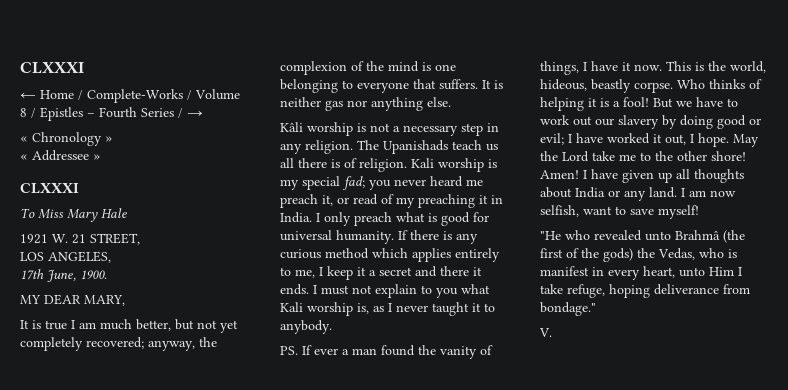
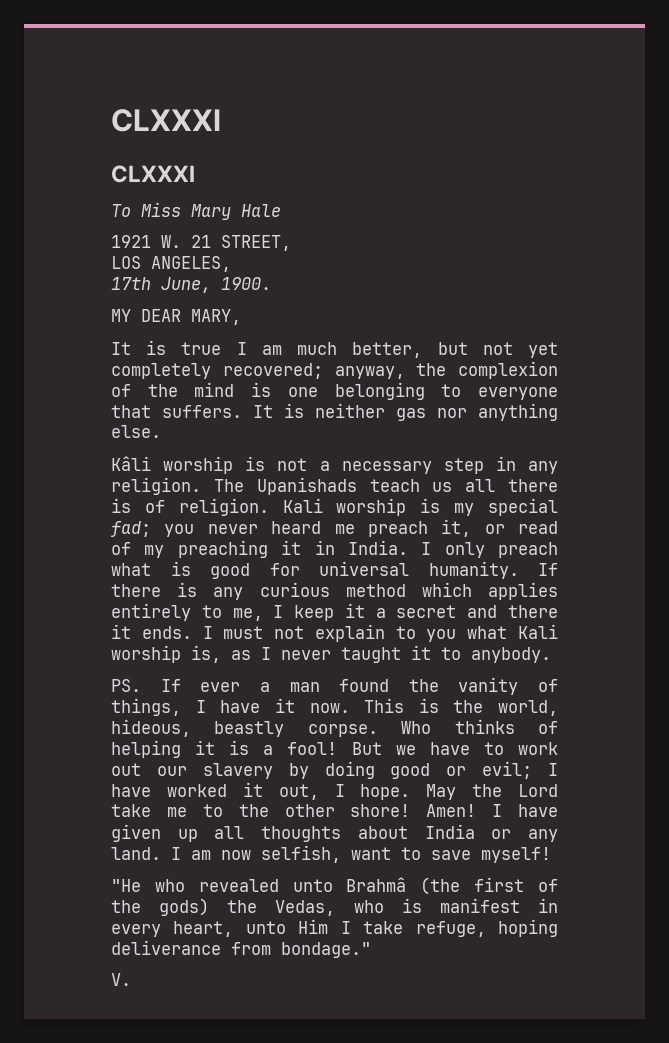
[20,62,84,74] [20,89,240,103] [20,107,203,121] [20,132,113,146] [20,150,101,161] CLXXXI // ← Home / Complete-Works / Volume 8 / Epistles – Fourth Series / → // « Chronology » // « Addressee » -> [111,109,221,132] CLXXXI

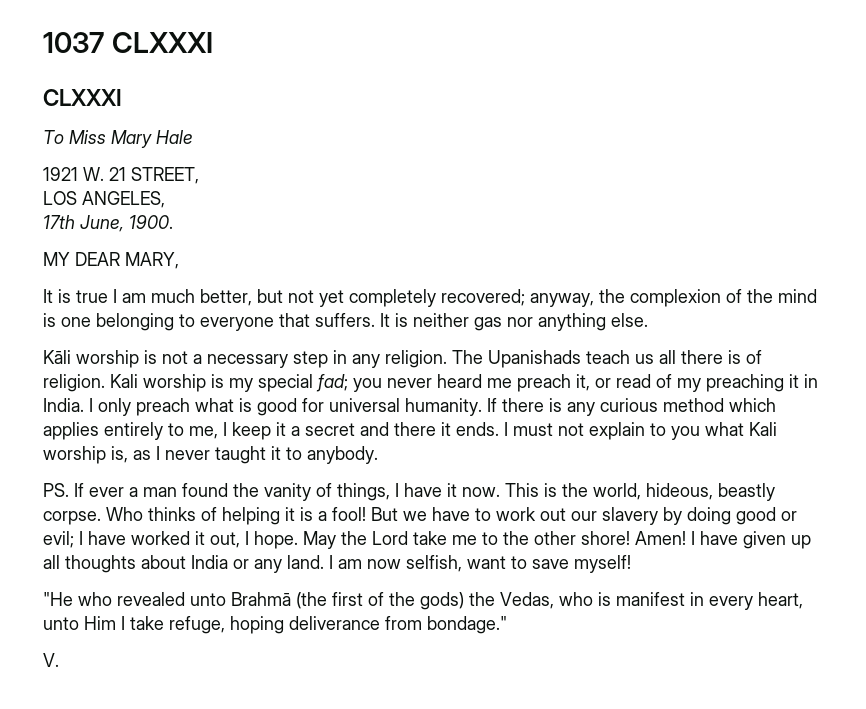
(111, 120) none -> [43,32,104,53] 1037
[111,456,151,471] Kâli -> [43,350,71,364] Kāli
[346,877,407,892] Brahmâ -> [231,592,291,606] Brahmā

